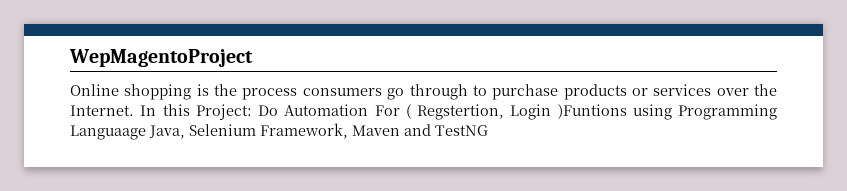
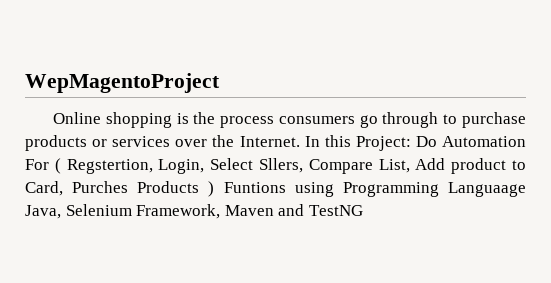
[510,104,627,120] Login )Funtions -> [158,158,526,174] [25,181,286,197] Login, Select Sllers, Compare List, Add product to Card, Purches Products ) Funtions

